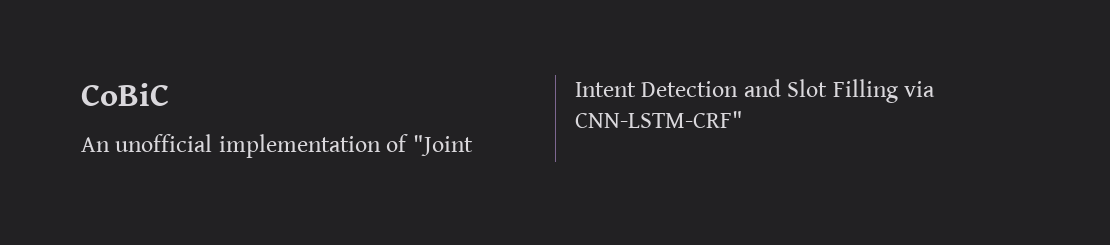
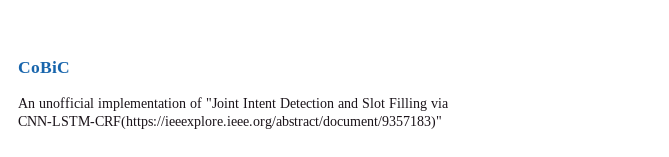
[575,111,743,128] CNN-LSTM-CRF" -> [18,116,442,129] CNN-LSTM-CRF(https://ieeexplore.ieee.org/abstract/document/9357183)"

